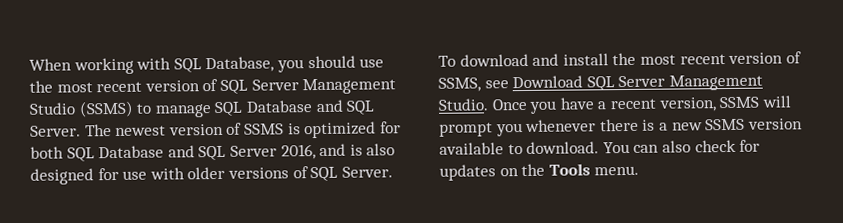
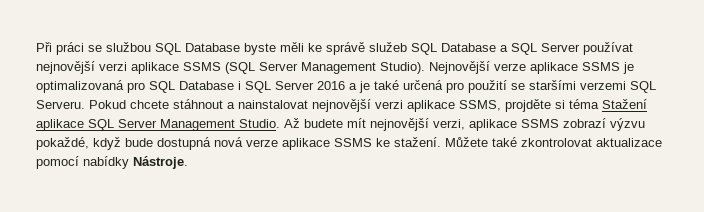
[29,55,385,75] [29,78,397,95] [29,99,376,118] [30,121,401,139] [30,143,396,162] [30,166,393,185] [438,51,802,67] [438,74,763,92] [438,95,791,114] [439,118,803,137] [439,139,761,155] [439,163,640,181] When working with SQL Database, you should use the most recent version of SQL Server Management Studio (SSMS) to manage SQL Database and SQL Server. The newest version of SSMS is optimized for both SQL Database and SQL Server 2016, and is also designed for use with older versions of SQL Server. To download and install the most recent version of SSMS, see Download SQL Server Management Studio. Once you have a recent version, SSMS will prompt you whenever there is a new SSMS version available to download. You can also check for updates on the Tools menu. -> [36,42,633,55] [36,61,634,74] [36,80,656,93] [36,99,647,112] [36,118,645,131] [36,137,662,150] [36,156,188,169] Při práci se službou SQL Database byste měli ke správě služeb SQL Database a SQL Server používat nejnovější verzi aplikace SSMS (SQL Server Management Studio). Nejnovější verze aplikace SSMS je optimalizovaná pro SQL Database i SQL Server 2016 a je také určená pro použití se staršími verzemi SQL Serveru. Pokud chcete stáhnout a nainstalovat nejnovější verzi aplikace SSMS, projděte si téma Stažení aplikace SQL Server Management Studio. Až budete mít nejnovější verzi, aplikace SSMS zobrazí výzvu pokaždé, když bude dostupná nová verze aplikace SSMS ke stažení. Můžete také zkontrolovat aktualizace pomocí nabídky Nástroje.

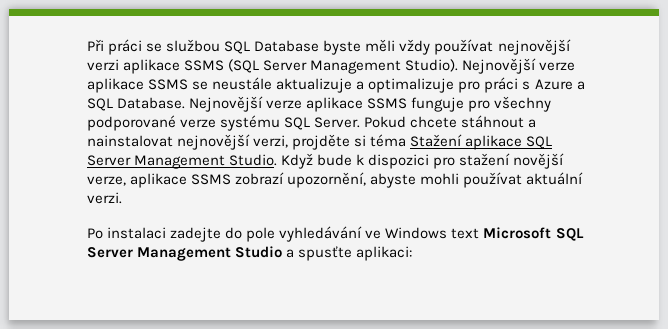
[308,42,580,55] ke správě služeb SQL Database a SQL Server -> [399,39,431,55] vždy
[623,62,634,74] [36,80,656,93] [36,100,85,109] je optimalizovaná pro SQL Database i SQL Server 2016 a je také určená pro použití se staršími verzemi SQL Serveru. -> [192,77,585,93] [87,96,552,112] [87,115,361,131] se neustále aktualizuje a optimalizuje pro práci s Azure a SQL Database. Nejnovější verze aplikace SSMS funguje pro všechny podporované verze systému SQL Server.
[375,100,501,112] verzi aplikace SSMS, -> [253,135,289,148] verzi,
[284,118,645,131] [36,137,662,150] [36,156,188,169] Až budete mít nejnovější verzi, aplikace SSMS zobrazí výzvu pokaždé, když bude dostupná nová verze aplikace SSMS ke stažení. Můžete také zkontrolovat aktualizace pomocí nabídky Nástroje. -> [281,153,565,169] [87,172,584,188] [87,192,122,204] [87,226,584,242] [87,246,413,261] Když bude k dispozici pro stažení novější verze, aplikace SSMS zobrazí upozornění, abyste mohli používat aktuální verzi. // Po instalaci zadejte do pole vyhledávání ve Windows text Microsoft SQL Server Management Studio a spusťte aplikaci:

